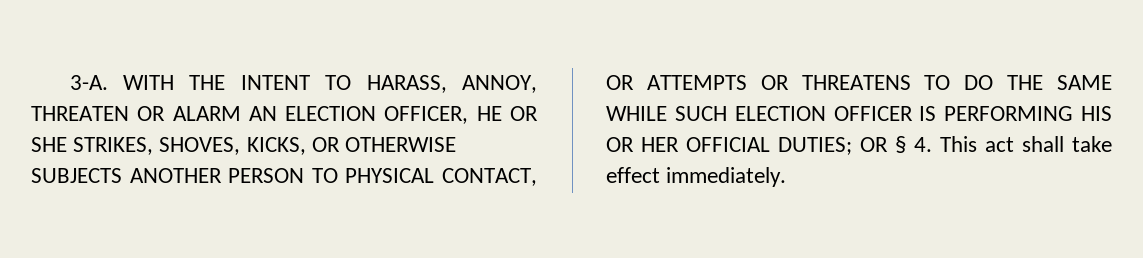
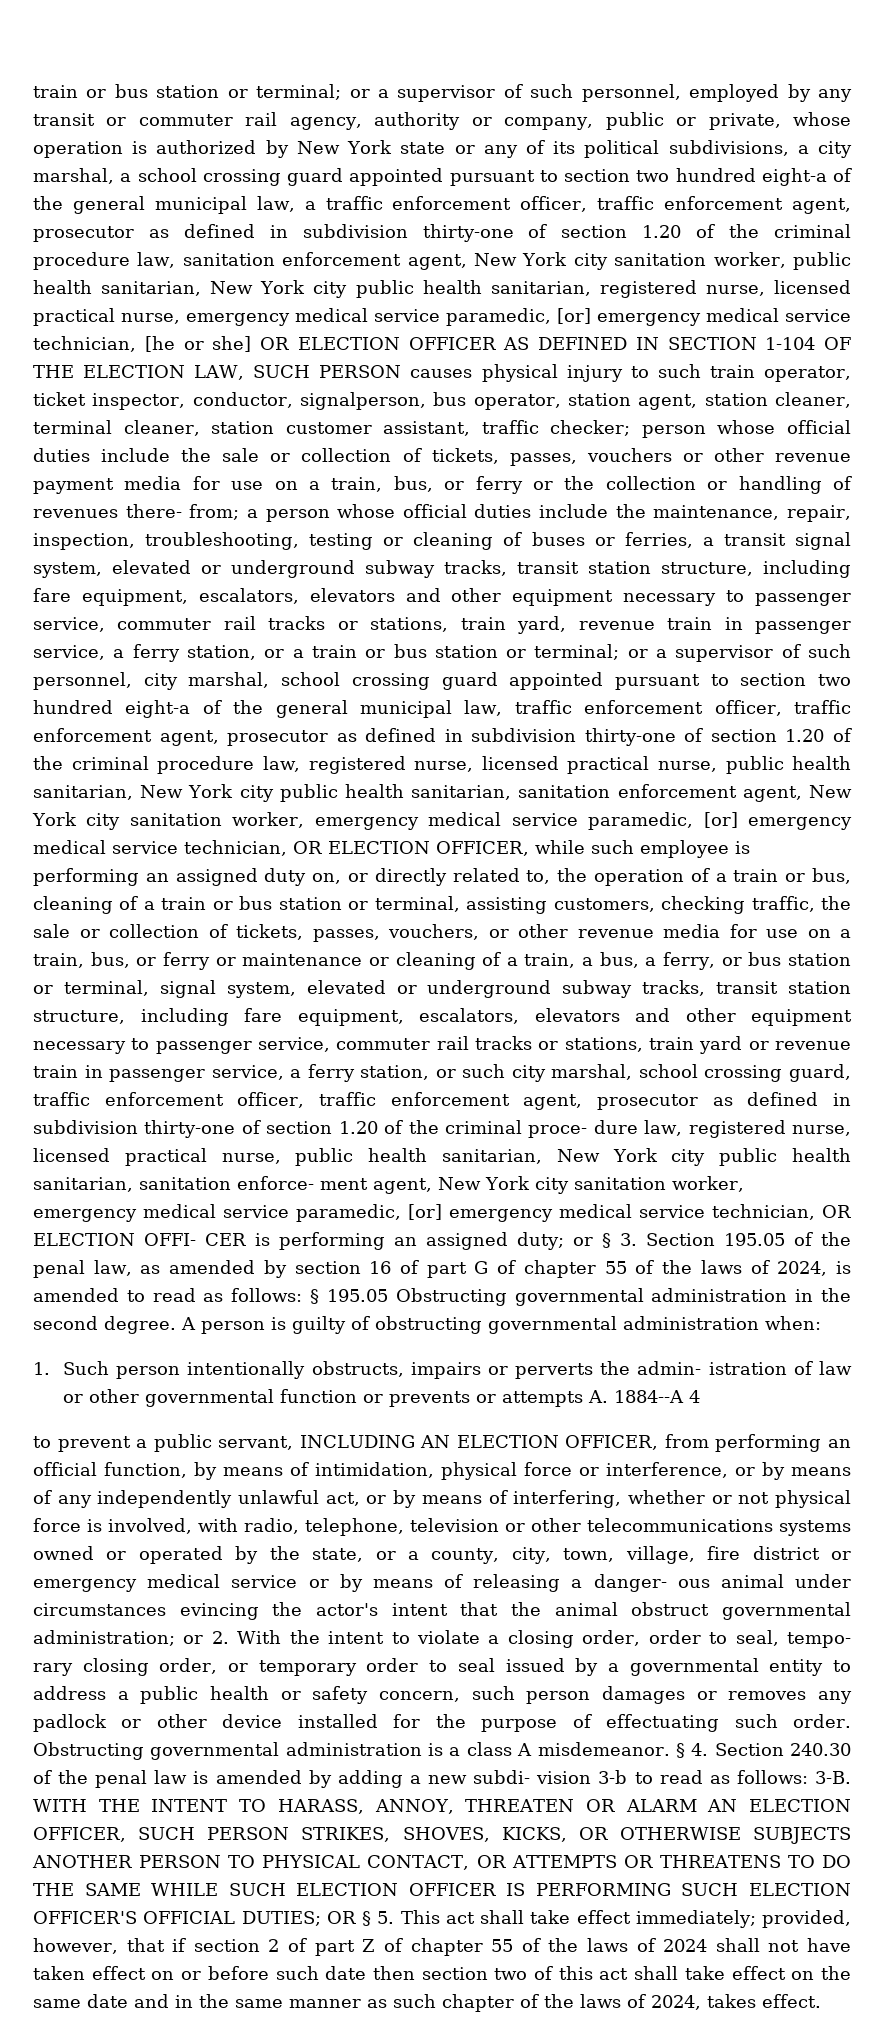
[69,75,108,90] 3-A. -> [33,84,853,102] [33,112,851,130] [33,140,853,158] [33,168,852,186] [33,196,852,214] [33,224,851,242] [33,252,851,270] [33,280,851,298] [33,308,851,326] [33,336,851,352] [33,364,852,382] [33,392,852,410] [33,420,851,438] [33,448,852,466] [33,476,852,494] [33,504,852,522] [33,532,852,550] [33,560,851,578] [33,588,852,606] [33,616,851,634] [33,644,851,662] [33,672,852,690] [33,700,852,718] [33,728,852,746] [33,756,851,774] [33,784,853,802] [32,812,852,830] [33,840,750,858] [33,868,851,886] [33,896,851,914] [33,924,851,942] [33,952,852,970] [33,980,851,998] [33,1008,852,1026] [33,1036,852,1054] [33,1064,852,1082] [33,1092,852,1110] [33,1120,851,1138] [33,1148,852,1166] [33,1176,744,1194] [33,1204,851,1222] [33,1232,851,1250] [33,1260,852,1278] [33,1288,852,1306] [33,1316,821,1334] [33,1361,853,1379] [63,1389,701,1407] [33,1434,851,1452] [33,1462,851,1480] [33,1490,852,1508] [33,1518,851,1536] [33,1546,851,1564] [33,1574,851,1592] [33,1602,851,1620] [33,1630,851,1648] [33,1658,852,1676] [33,1686,852,1704] [33,1714,852,1732] [33,1742,852,1760] [33,1770,852,1788] train or bus station or terminal; or a supervisor of such personnel, employed by any transit or commuter rail agency, authority or company, public or private, whose operation is authorized by New York state or any of its political subdivisions, a city marshal, a school crossing guard appointed pursuant to section two hundred eight-a of the general municipal law, a traffic enforcement officer, traffic enforcement agent, prosecutor as defined in subdivision thirty-one of section 1.20 of the criminal procedure law, sanitation enforcement agent, New York city sanitation worker, public health sanitarian, New York city public health sanitarian, registered nurse, licensed practical nurse, emergency medical service paramedic, [or] emergency medical service technician, [he or she] OR ELECTION OFFICER AS DEFINED IN SECTION 1-104 OF THE ELECTION LAW, SUCH PERSON causes physical injury to such train operator, ticket inspector, conductor, signalperson, bus operator, station agent, station cleaner, terminal cleaner, station customer assistant, traffic checker; person whose official duties include the sale or collection of tickets, passes, vouchers or other revenue payment media for use on a train, bus, or ferry or the collection or handling of revenues there- from; a person whose official duties include the maintenance, repair, inspection, troubleshooting, testing or cleaning of buses or ferries, a transit signal system, elevated or underground subway tracks, transit station structure, including fare equipment, escalators, elevators and other equipment necessary to passenger service, commuter rail tracks or stations, train yard, revenue train in passenger service, a ferry station, or a train or bus station or terminal; or a supervisor of such personnel, city marshal, school crossing guard appointed pursuant to section two hundred eight-a of the general municipal law, traffic enforcement officer, traffic enforcement agent, prosecutor as defined in subdivision thirty-one of section 1.20 of the criminal procedure law, registered nurse, licensed practical nurse, public health sanitarian, New York city public health sanitarian, sanitation enforcement agent, New York city sanitation worker, emergency medical service paramedic, [or] emergency medical service technician, OR ELECTION OFFICER, while such employee is performing an assigned duty on, or directly related to, the operation of a train or bus, cleaning of a train or bus station or terminal, assisting customers, checking traffic, the sale or collection of tickets, passes, vouchers, or other revenue media for use on a train, bus, or ferry or maintenance or cleaning of a train, a bus, a ferry, or bus station or terminal, signal system, elevated or underground subway tracks, transit station structure, including fare equipment, escalators, elevators and other equipment necessary to passenger service, commuter rail tracks or stations, train yard or revenue train in passenger service, a ferry station, or such city marshal, school crossing guard, traffic enforcement officer, traffic enforcement agent, prosecutor as defined in subdivision thirty-one of section 1.20 of the criminal proce- dure law, registered nurse, licensed practical nurse, public health sanitarian, New York city public health sanitarian, sanitation enforce- ment agent, New York city sanitation worker, emergency medical service paramedic, [or] emergency medical service technician, OR ELECTION OFFI- CER is performing an assigned duty; or § 3. Section 195.05 of the penal law, as amended by section 16 of part G of chapter 55 of the laws of 2024, is amended to read as follows: § 195.05 Obstructing governmental administration in the second degree. A person is guilty of obstructing governmental administration when: // 1. Such person intentionally obstructs, impairs or perverts the admin- istration of law or other governmental function or prevents or attempts A. 1884--A 4 // to prevent a public servant, INCLUDING AN ELECTION OFFICER, from performing an official function, by means of intimidation, physical force or interference, or by means of any independently unlawful act, or by means of interfering, whether or not physical force is involved, with radio, telephone, television or other telecommunications systems owned or operated by the state, or a county, city, town, village, fire district or emergency medical service or by means of releasing a danger- ous animal under circumstances evincing the actor's intent that the animal obstruct governmental administration; or 2. With the intent to violate a closing order, order to seal, tempo- rary closing order, or temporary order to seal issued by a governmental entity to address a public health or safety concern, such person damages or removes any padlock or other device installed for the purpose of effectuating such order. Obstructing governmental administration is a class A misdemeanor. § 4. Section 240.30 of the penal law is amended by adding a new subdi- vision 3-b to read as follows: 3-B.
[476,106,538,121] [31,137,67,152] HE OR SHE -> [138,1827,290,1840] SUCH PERSON
[1081,106,1112,121] [606,137,679,152] HIS OR HER -> [681,1883,851,1896] [33,1911,137,1924] SUCH ELECTION OFFICER'S
[914,137,932,152] 4. -> [377,1911,395,1924] 5.
[666,167,787,187] immediately. -> [635,1910,851,1928] [33,1938,851,1956] [33,1966,852,1980] [33,1994,821,2012] immediately; provided, however, that if section 2 of part Z of chapter 55 of the laws of 2024 shall not have taken effect on or before such date then section two of this act shall take effect on the same date and in the same manner as such chapter of the laws of 2024, takes effect.

